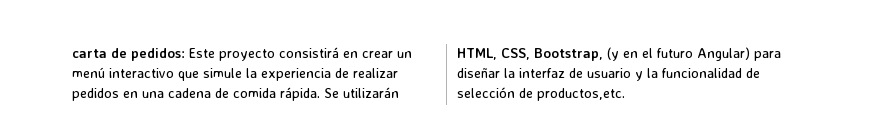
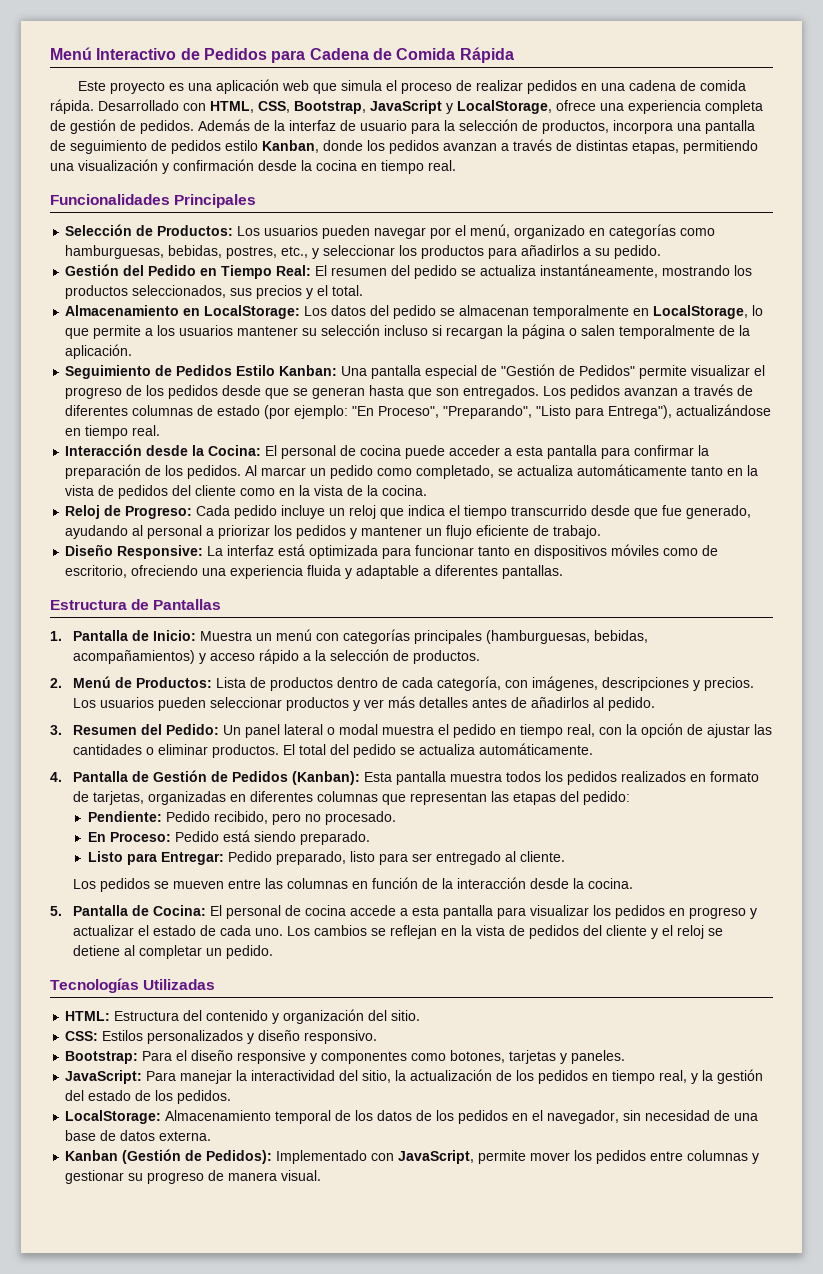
[72,47,412,61] [72,67,331,81] carta de pedidos: Este proyecto consistirá en crear un menú interactivo que simule la experiencia -> [50,47,514,63] [77,79,452,94] Menú Interactivo de Pedidos para Cadena de Comida Rápida // Este proyecto es una aplicación web que simula el proceso
[324,87,399,98] Se utilizarán -> [98,100,206,111] Desarrollado con
[607,47,781,61] [457,68,760,81] [457,87,625,101] (y en el futuro Angular) para diseñar la interfaz de usuario y la funcionalidad de selección de productos,etc. -> [370,100,763,114] [50,119,755,134] [50,139,758,154] [50,159,456,174] [50,194,257,208] [65,224,716,239] [65,245,662,259] [65,264,753,279] [65,285,364,299] [65,305,764,319] [65,324,751,339] [65,344,133,359] [65,364,766,379] [65,384,754,399] [65,404,772,419] [65,425,161,439] [65,444,710,459] [65,464,759,479] [65,485,428,499] [65,505,752,519] [65,525,602,539] [65,544,719,559] [65,565,564,579] [50,599,222,610] [50,629,648,644] [72,649,480,664] [50,676,754,691] [72,696,655,711] [50,723,772,738] [72,743,593,758] [50,770,759,785] [72,791,630,805] [88,811,397,825] [88,830,371,845] [88,851,566,865] [72,877,633,892] [50,905,757,919] [72,925,723,939] [72,945,273,959] [50,978,216,993] [65,1009,421,1024] [65,1030,378,1044] [65,1050,626,1064] [65,1069,764,1084] [65,1090,232,1104] [65,1110,759,1124] [65,1130,212,1141] [65,1149,760,1164] [65,1170,322,1184] JavaScript y LocalStorage, ofrece una experiencia completa de gestión de pedidos. Además de la interfaz de usuario para la selección de productos, incorpora una pantalla de seguimiento de pedidos estilo Kanban, donde los pedidos avanzan a través de distintas etapas, permitiendo una visualización y confirmación desde la cocina en tiempo real. // Funcionalidades Principales // Selección de Productos: Los usuarios pueden navegar por el menú, organizado en categorías como hamburguesas, bebidas, postres, etc., y seleccionar los productos para añadirlos a su pedido. // Gestión del Pedido en Tiempo Real: El resumen del pedido se actualiza instantáneamente, mostrando los productos seleccionados, sus precios y el total. // Almacenamiento en LocalStorage: Los datos del pedido se almacenan temporalmente en LocalStorage, lo que permite a los usuarios mantener su selección incluso si recargan la página o salen temporalmente de la aplicación. // Seguimiento de Pedidos Estilo Kanban: Una pantalla especial de "Gestión de Pedidos" permite visualizar el progreso de los pedidos desde que se generan hasta que son entregados. Los pedidos avanzan a través de diferentes columnas de estado (por ejemplo: "En Proceso", "Preparando", "Listo para Entrega"), actualizándose en tiempo real. // Interacción desde la Cocina: El personal de cocina puede acceder a esta pantalla para confirmar la preparación de los pedidos. Al marcar un pedido como completado, se actualiza automáticamente tanto en la vista de pedidos del cliente como en la vista de la cocina. // Reloj de Progreso: Cada pedido incluye un reloj que indica el tiempo transcurrido desde que fue generado, ayudando al personal a priorizar los pedidos y mantener un flujo eficiente de trabajo. // Diseño Responsive: La interfaz está optimizada para funcionar tanto en dispositivos móviles como de escritorio, ofreciendo una experiencia fluida y adaptable a diferentes pantallas. // Estructura de Pantallas // 1. Pantalla de Inicio: Muestra un menú con categorías principales (hamburguesas, bebidas, acompañamientos) y acceso rápido a la selección de productos. // 2. Menú de Productos: Lista de productos dentro de cada categoría, con imágenes, descripciones y precios. Los usuarios pueden seleccionar productos y ver más detalles antes de añadirlos al pedido. // 3. Resumen del Pedido: Un panel lateral o modal muestra el pedido en tiempo real, con la opción de ajustar las cantidades o eliminar productos. El total del pedido se actualiza automáticamente. // 4. Pantalla de Gestión de Pedidos (Kanban): Esta pantalla muestra todos los pedidos realizados en formato de tarjetas, organizadas en diferentes columnas que representan las etapas del pedido: // Pendiente: Pedido recibido, pero no procesado. // En Proceso: Pedido está siendo preparado. // Listo para Entregar: Pedido preparado, listo para ser entregado al cliente. // Los pedidos se mueven entre las columnas en función de la interacción desde la cocina. // 5. Pantalla de Cocina: El personal de cocina accede a esta pantalla para visualizar los pedidos en progreso y actualizar el estado de cada uno. Los cambios se reflejan en la vista de pedidos del cliente y el reloj se detiene al completar un pedido. // Tecnologías Utilizadas // HTML: Estructura del contenido y organización del sitio. // CSS: Estilos personalizados y diseño responsivo. // Bootstrap: Para el diseño responsive y componentes como botones, tarjetas y paneles. // JavaScript: Para manejar la interactividad del sitio, la actualización de los pedidos en tiempo real, y la gestión del estado de los pedidos. // LocalStorage: Almacenamiento temporal de los datos de los pedidos en el navegador, sin necesidad de una base de datos externa. // Kanban (Gestión de Pedidos): Implementado con JavaScript, permite mover los pedidos entre columnas y gestionar su progreso de manera visual.

